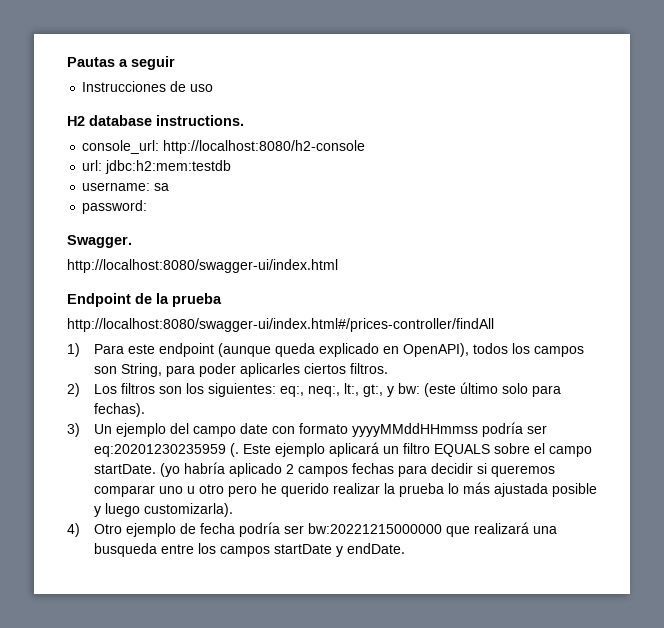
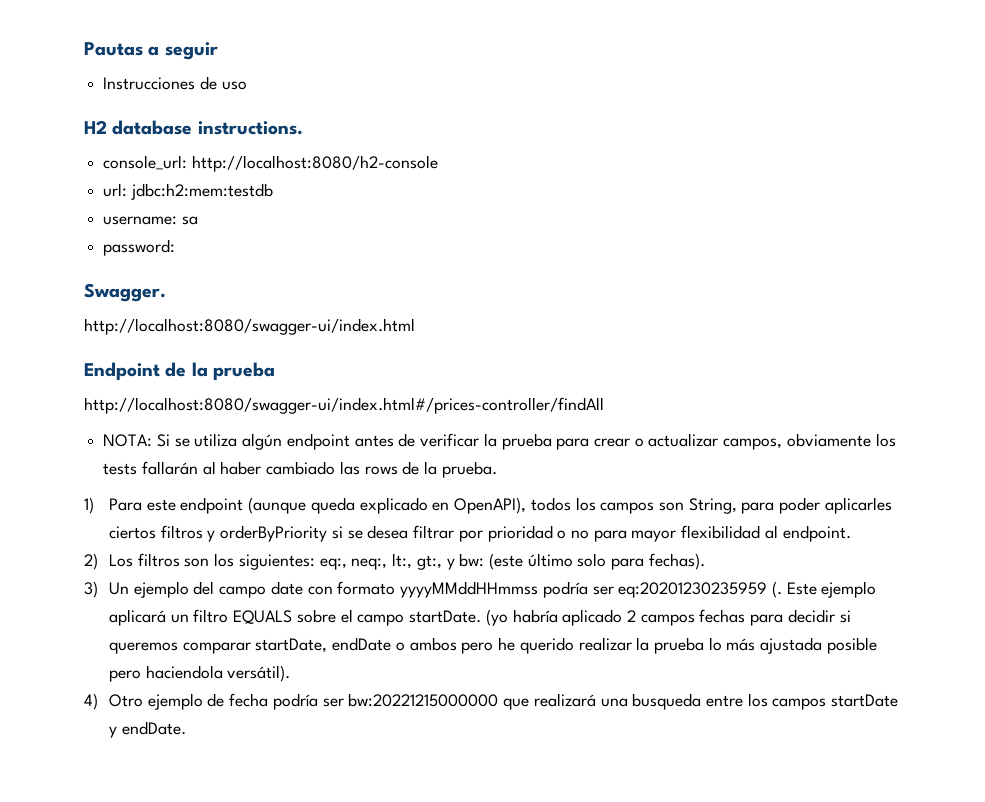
(494, 325) none -> [103,433,896,450] [103,461,497,478] // NOTA: Si se utiliza algún endpoint antes de verificar la prueba para crear o actualizar campos, obviamente los tests fallarán al haber cambiado las rows de la prueba.
[349,363,388,374] filtros. -> [160,525,851,542] filtros y orderByPriority si se desea filtrar por prioridad o no para mayor flexibilidad al endpoint.
[158,484,224,494] uno u otro -> [255,637,457,653] startDate, endDate o ambos
[93,503,233,517] y luego customizarla). -> [109,665,291,682] pero haciendola versátil).

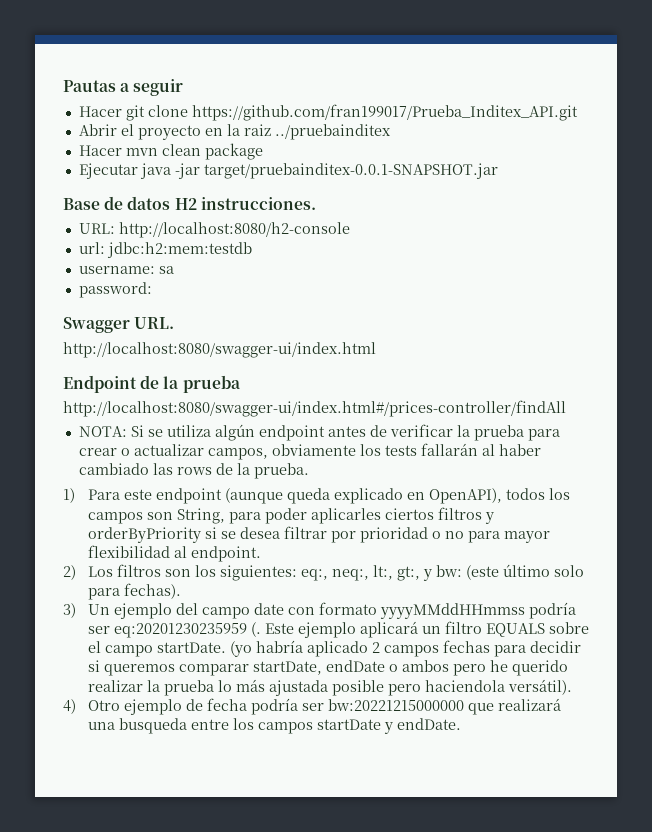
[103,76,247,90] [84,120,303,135] [103,155,188,170] Instrucciones de uso // H2 database instructions. // console_url: -> [78,104,578,121] [78,124,391,140] [78,143,263,160] [78,163,498,179] [63,196,316,210] [78,223,115,234] Hacer git clone https://github.com/fran199017/Prueba_Inditex_API.git // Abrir el proyecto en la raiz ../pruebainditex // Hacer mvn clean package // Ejecutar java -jar target/pruebainditex-0.0.1-SNAPSHOT.jar // Base de datos H2 instrucciones. // URL:
[84,283,166,302] Swagger. -> [63,317,175,333] Swagger URL.

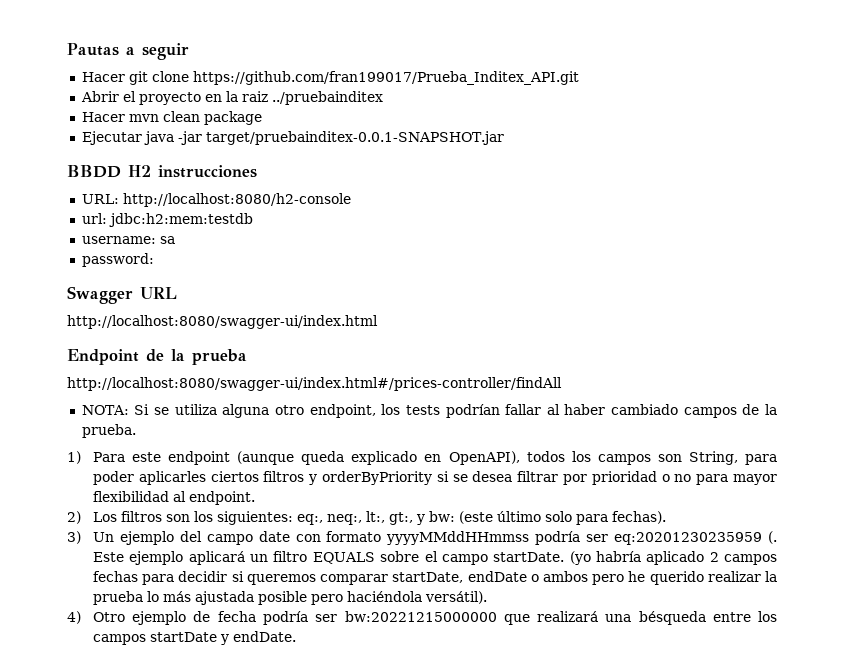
[63,196,316,210] Base de datos H2 instrucciones. -> [67,165,257,178] BBDD H2 instrucciones
[134,317,175,329] URL. -> [140,287,177,299] URL
[214,424,560,441] [78,443,478,460] algún endpoint antes de verificar la prueba para crear o actualizar campos, obviamente los tests fallarán -> [222,404,542,418] alguna otro endpoint, los tests podrían fallar
[152,463,212,475] las rows -> [683,407,737,418] campos
[424,680,505,692] haciendola -> [346,591,422,602] haciéndola
[118,718,187,734] busqueda -> [638,611,706,625] bésqueda

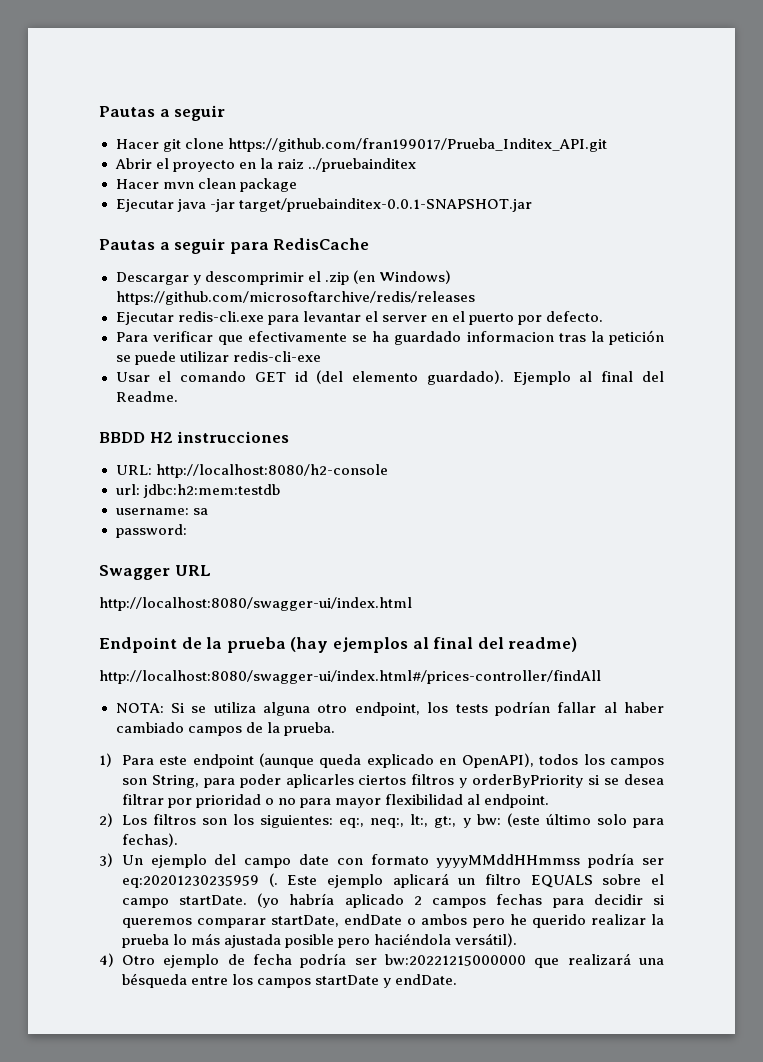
(504, 138) none -> [99,238,370,254] [115,270,451,285] [115,291,476,305] [115,311,604,325] [115,330,664,345] [115,351,321,365] [115,370,664,385] [115,391,178,402] // Pautas a seguir para RedisCache // Descargar y descomprimir el .zip (en Windows) https://github.com/microsoftarchive/redis/releases // Ejecutar redis-cli.exe para levantar el server en el puerto por defecto. // Para verificar que efectivamente se ha guardado informacion tras la petición se puede utilizar redis-cli-exe // Usar el comando GET id (del elemento guardado). Ejemplo al final del Readme.
(247, 357) none -> [290,637,578,653] (hay ejemplos al final del readme)

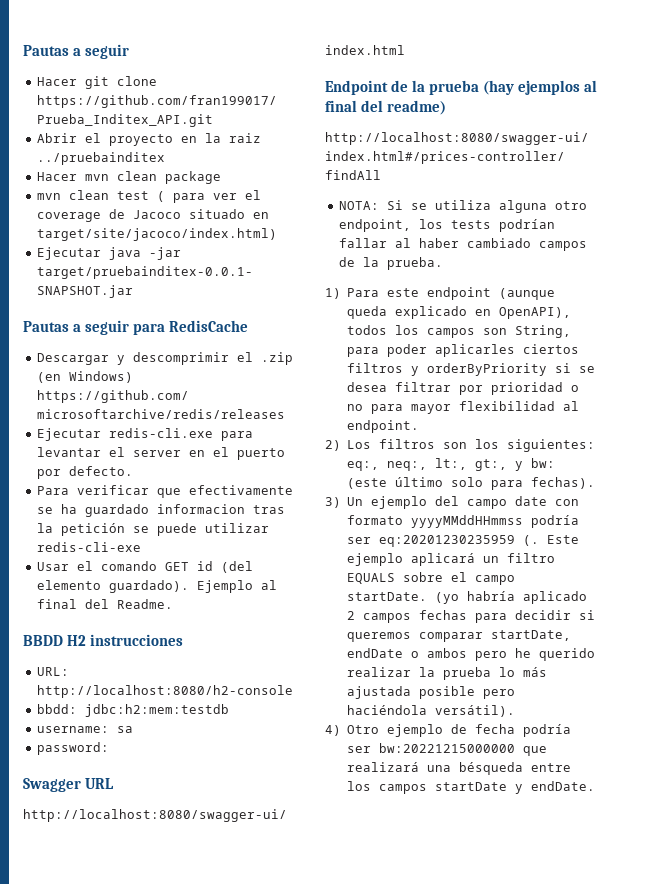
(297, 185) none -> [36,190,261,203] [36,209,269,222] [36,228,277,241] // mvn clean test ( para ver el coverage de Jacoco situado en target/site/jacoco/index.html)
[115,484,140,495] url: -> [36,704,77,714] bbdd:

